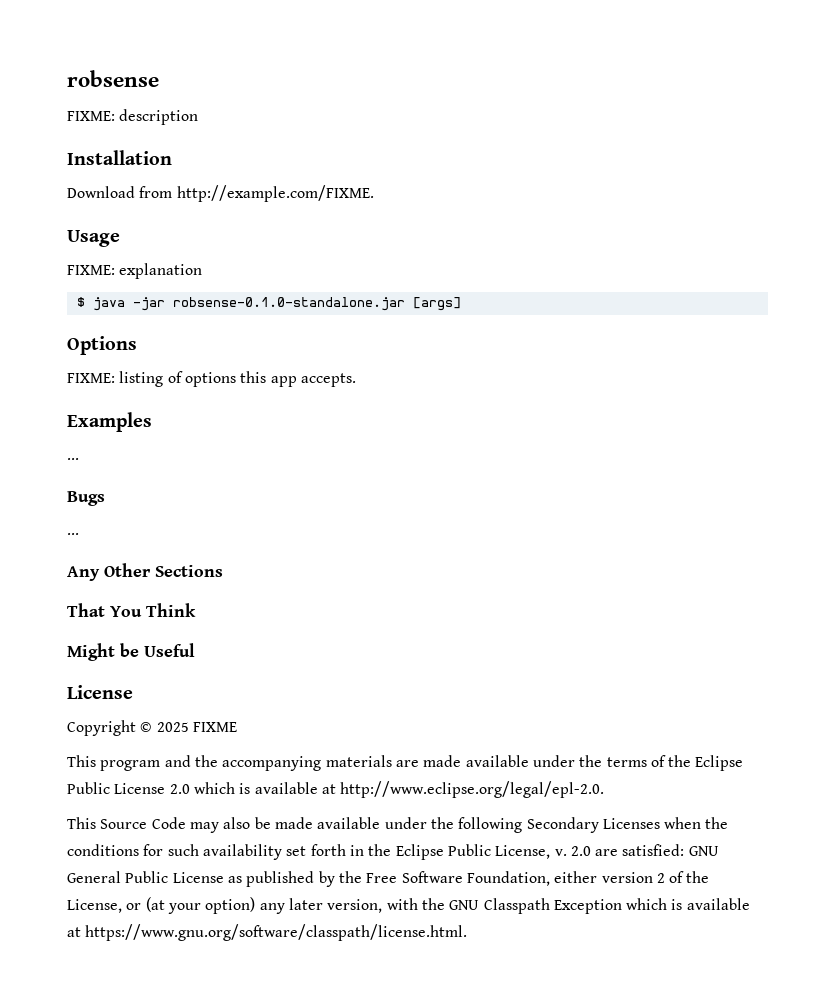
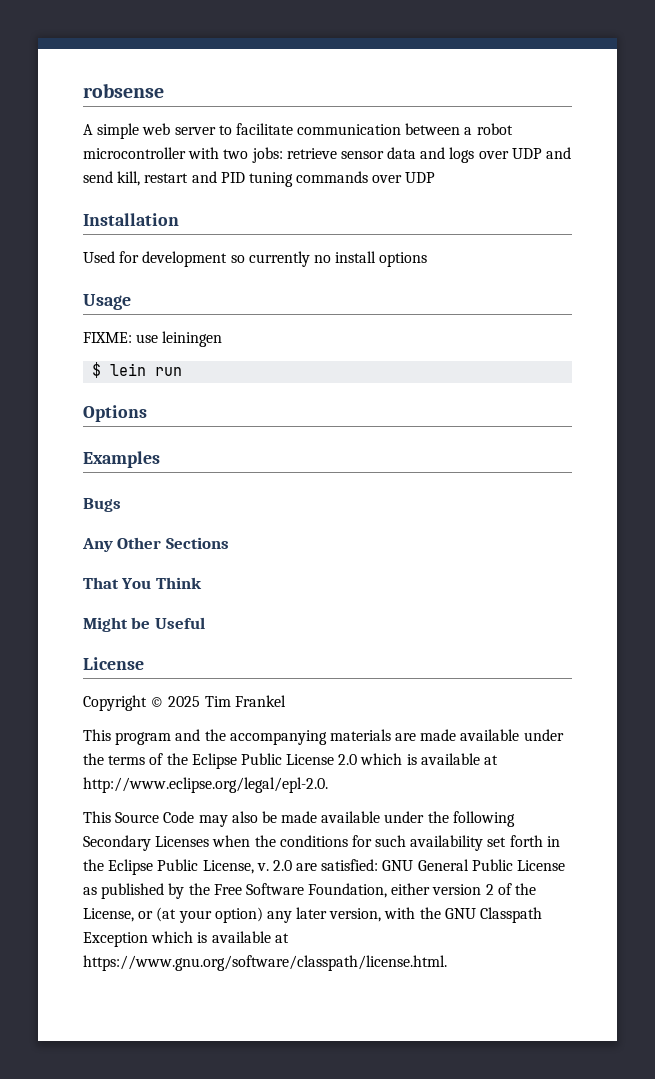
[67,109,199,125] [67,150,172,165] [67,185,374,202] FIXME: description // Installation // Download from http://example.com/FIXME. -> [83,123,513,139] [83,147,572,163] [83,171,436,187] [83,213,179,226] [83,251,428,267] A simple web server to facilitate communication between a robot microcontroller with two jobs: retrieve sensor data and logs over UDP and send kill, restart and PID tuning commands over UDP // Installation // Used for development so currently no install options
[119,263,203,279] explanation -> [136,331,223,347] use leiningen
[92,297,461,311] [67,336,137,355] [67,371,356,387] java -jar robsense-0.1.0-standalone.jar [args] // Options // FIXME: listing of options this app accepts. -> [110,363,183,376] [83,405,147,422] lein run // Options
[67,458,79,460] // ... -> (160, 459) none
[67,533,79,535] // ... -> (121, 505) none
[192,722,237,732] FIXME -> [204,695,286,707] Tim Frankel

